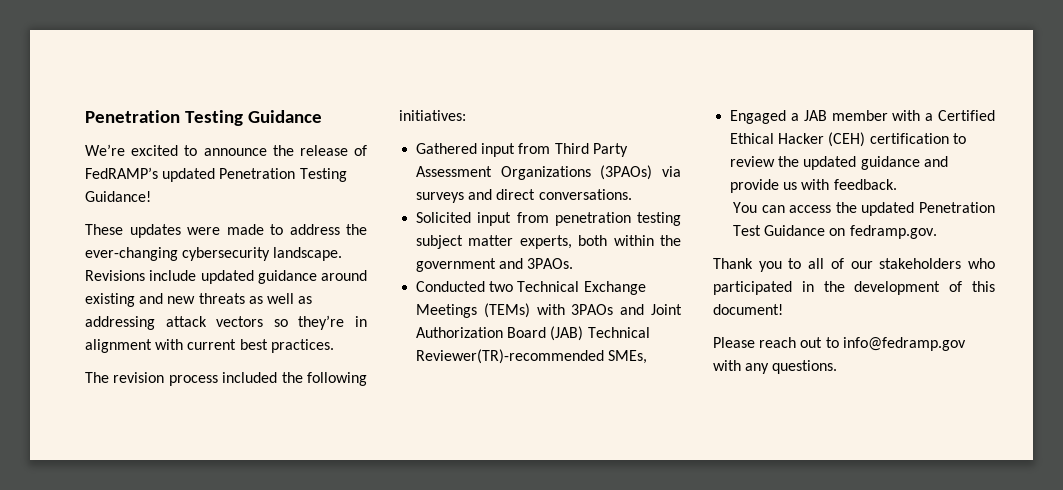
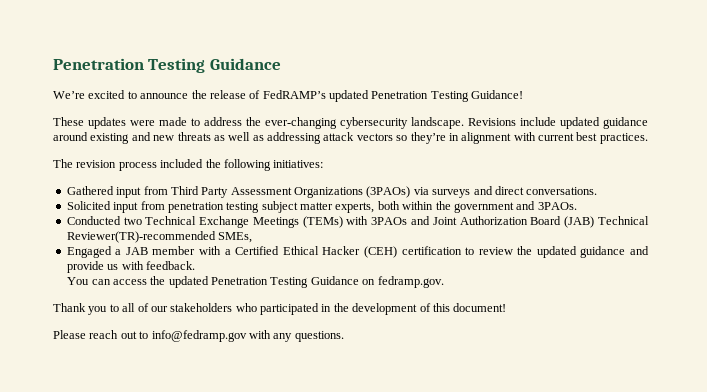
[733,225,762,236] Test -> [270,277,309,288] Testing

